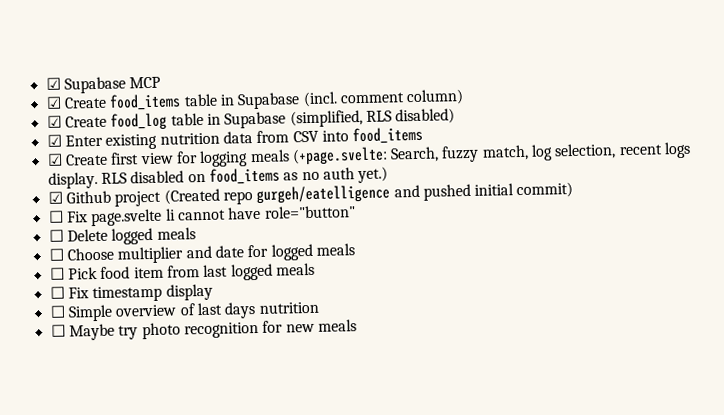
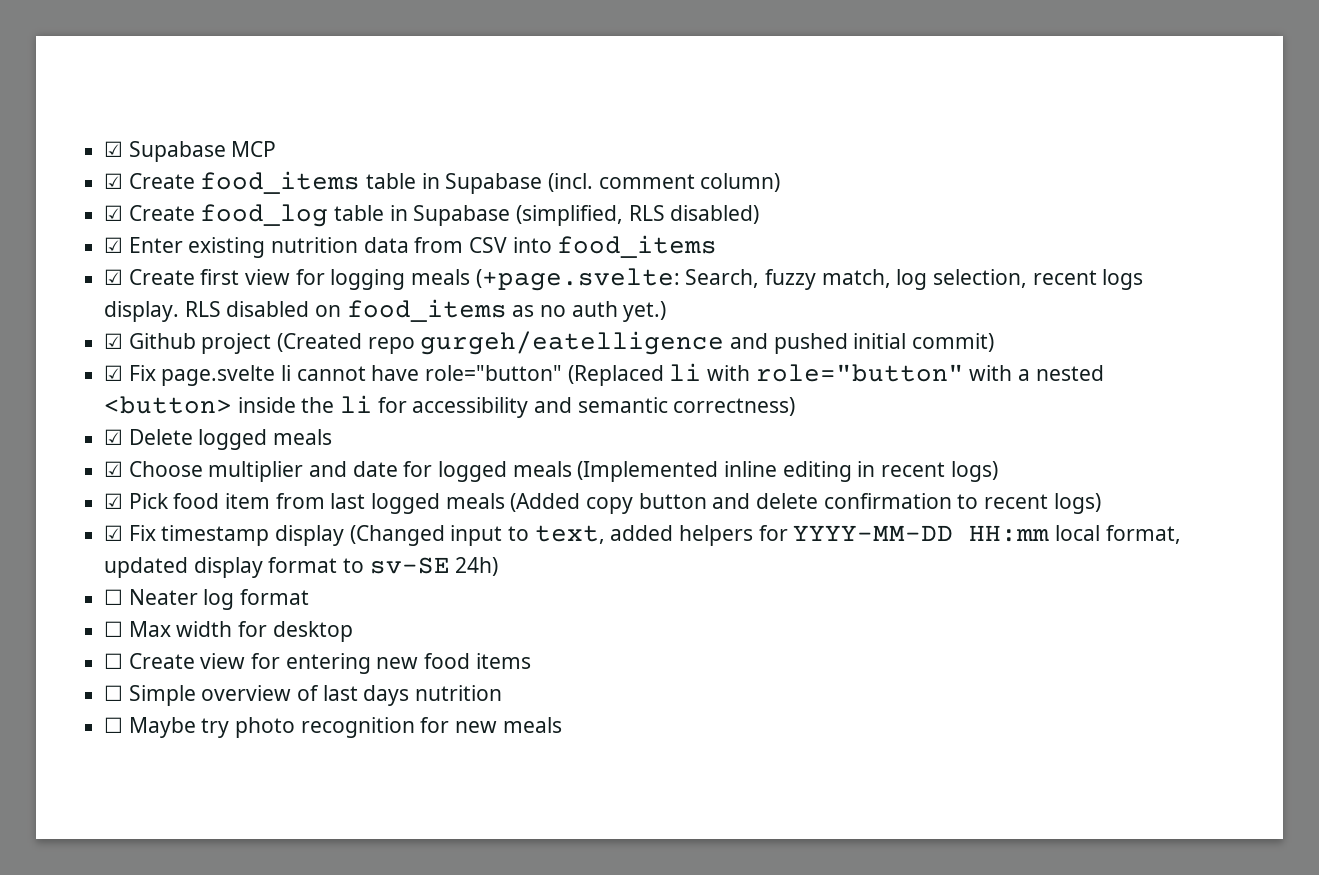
[48,210,64,223] ☐ -> [104,365,124,381] ☑
[48,229,64,242] // ☐ -> [567,363,1104,386] [104,395,796,418] [104,429,124,445] (Replaced li with role="button" with a nested <button> inside the li for accessibility and semantic correctness) // ☑
[48,248,64,261] ☐ -> [104,461,124,477] ☑
[49,267,65,280] // ☐ -> [577,461,998,482] [104,493,124,509] (Implemented inline editing in recent logs) // ☑
[49,283,213,303] // ☐ Fix timestamp display -> [510,493,1101,514] [104,525,1181,546] [104,557,499,578] [104,589,310,610] [104,621,353,642] [104,653,531,674] (Added copy button and delete confirmation to recent logs) // ☑ Fix timestamp display (Changed input to text, added helpers for YYYY-MM-DD HH:mm local format, updated display format to sv-SE 24h) // ☐ Neater log format // ☐ Max width for desktop // ☐ Create view for entering new food items

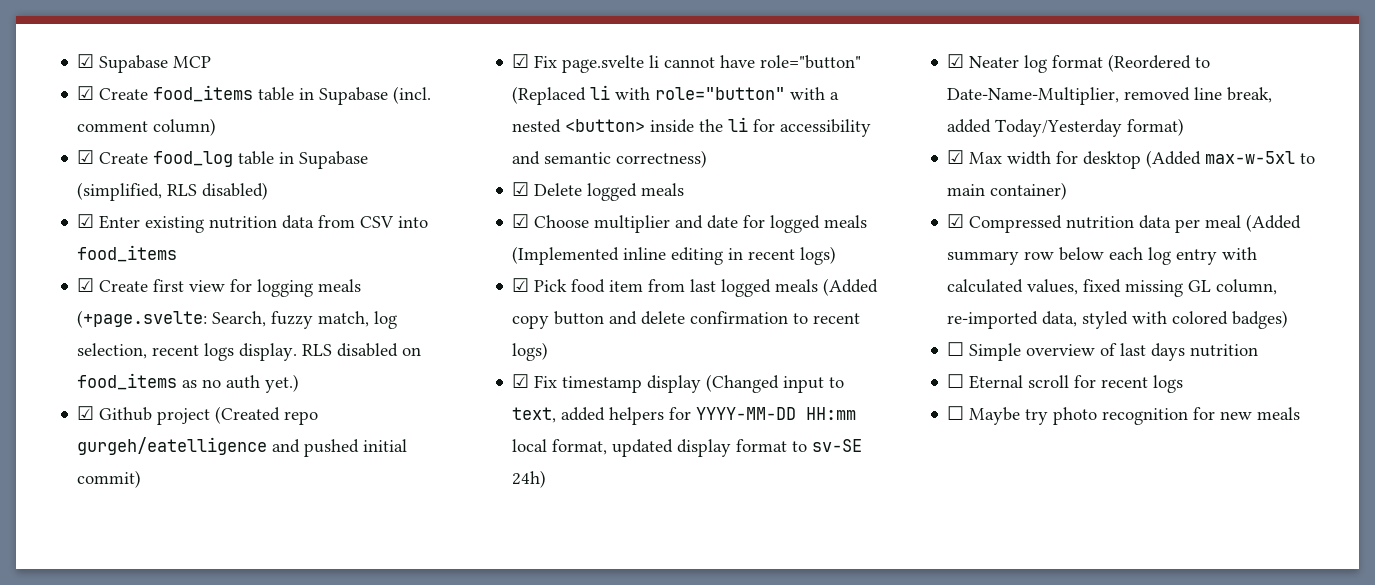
[104,589,124,605] ☐ -> [947,54,965,68] ☑
[104,621,353,642] [104,653,531,674] // ☐ Max width for desktop // ☐ Create view for entering new food items -> [1108,54,1211,72] [947,87,1273,105] [947,118,1185,137] [947,150,1316,169] [947,182,1068,200] [947,214,1302,233] [947,247,1258,265] [947,279,1278,297] [947,310,1289,329] (Reordered to Date-Name-Multiplier, removed line break, added Today/Yesterday format) // ☑ Max width for desktop (Added max-w-5xl to main container) // ☑ Compressed nutrition data per meal (Added summary row below each log entry with calculated values, fixed missing GL column, re-imported data, styled with colored badges)
(503, 693) none -> [947,374,1184,393] // ☐ Eternal scroll for recent logs

